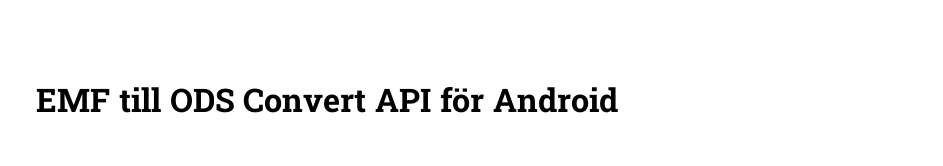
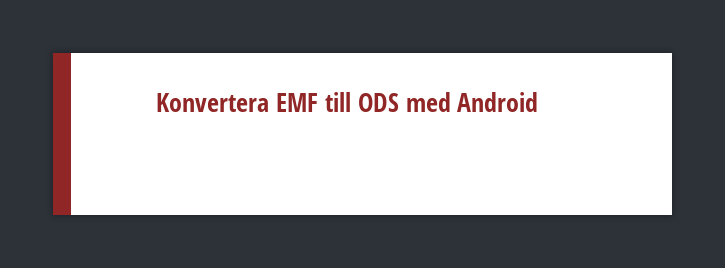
(36, 100) none -> [156,93,269,112] Konvertera
[243,86,484,113] Convert API för -> [405,92,451,112] med

